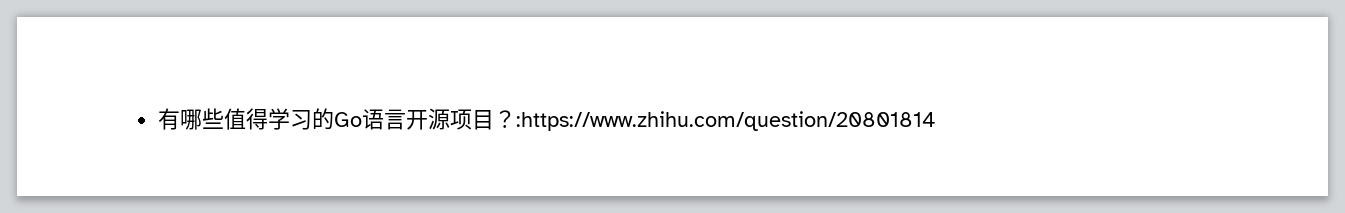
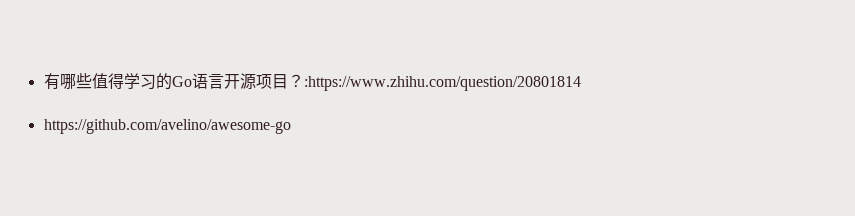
(937, 121) none -> [43,119,291,134] // https://github.com/avelino/awesome-go

